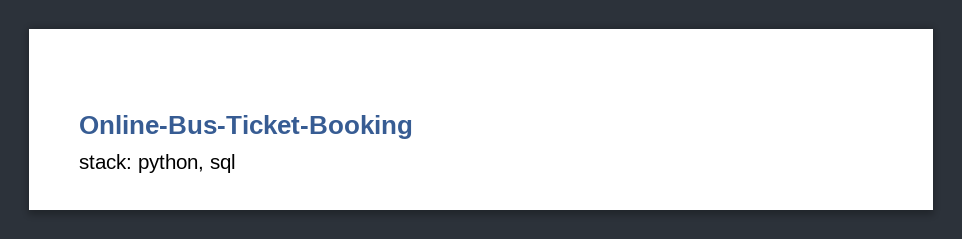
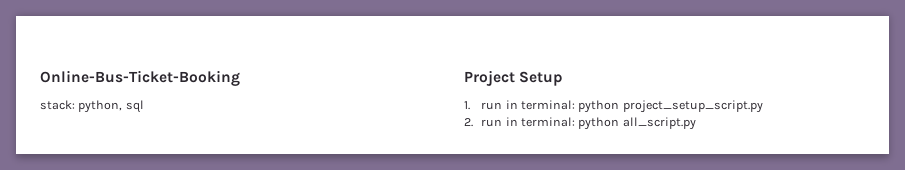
(236, 163) none -> [464,70,563,86] [464,100,763,113] [464,117,696,130] // Project Setup // 1. run in terminal: python project_setup_script.py // 2. run in terminal: python all_script.py

